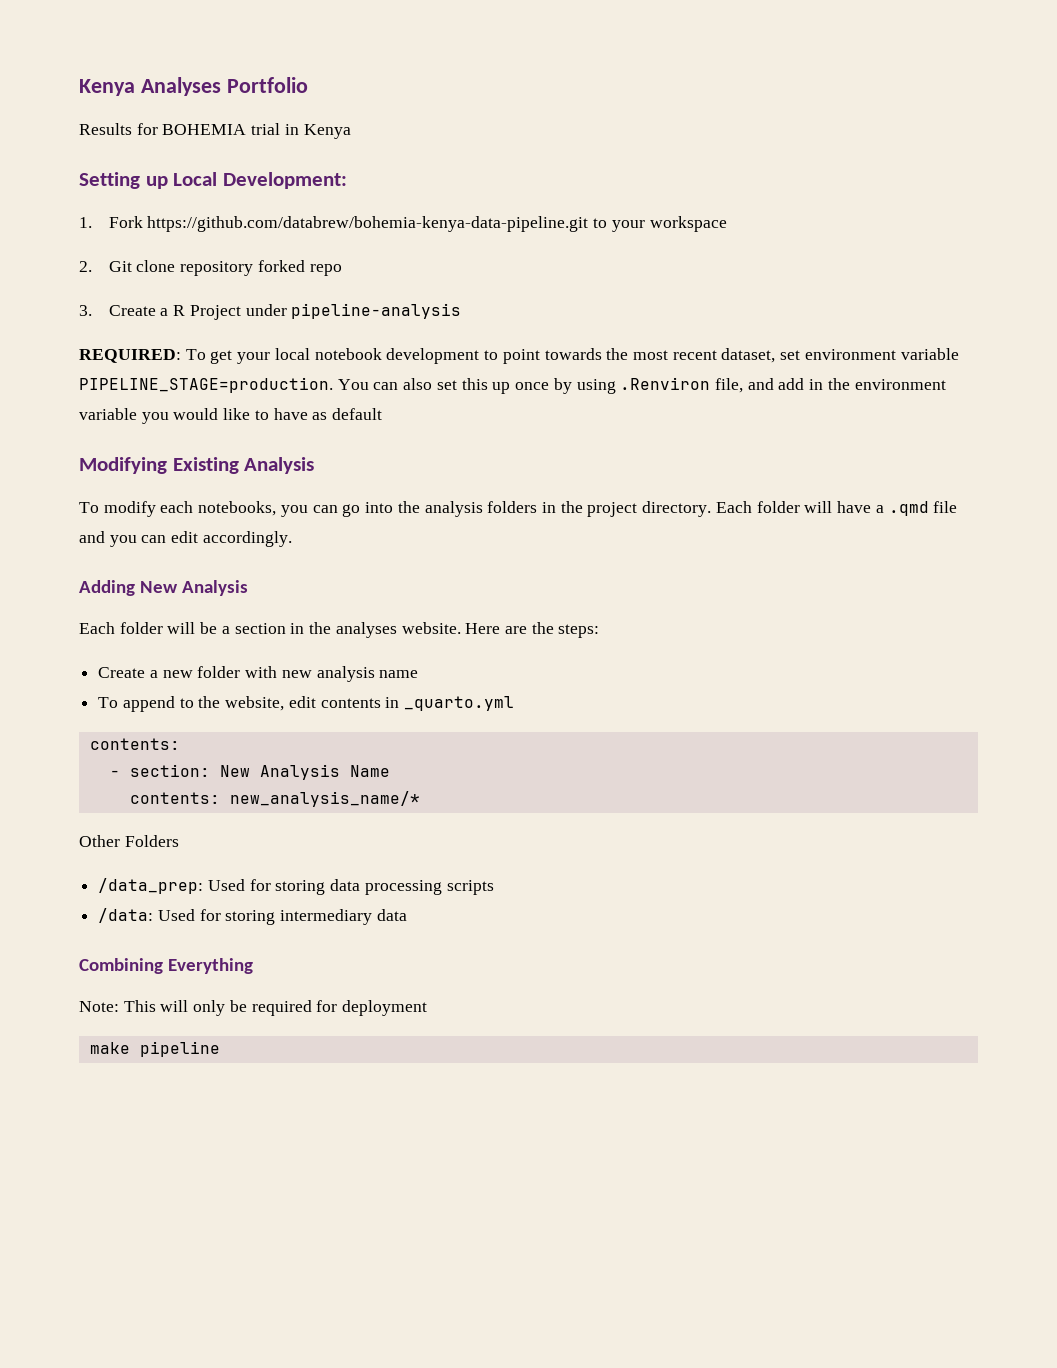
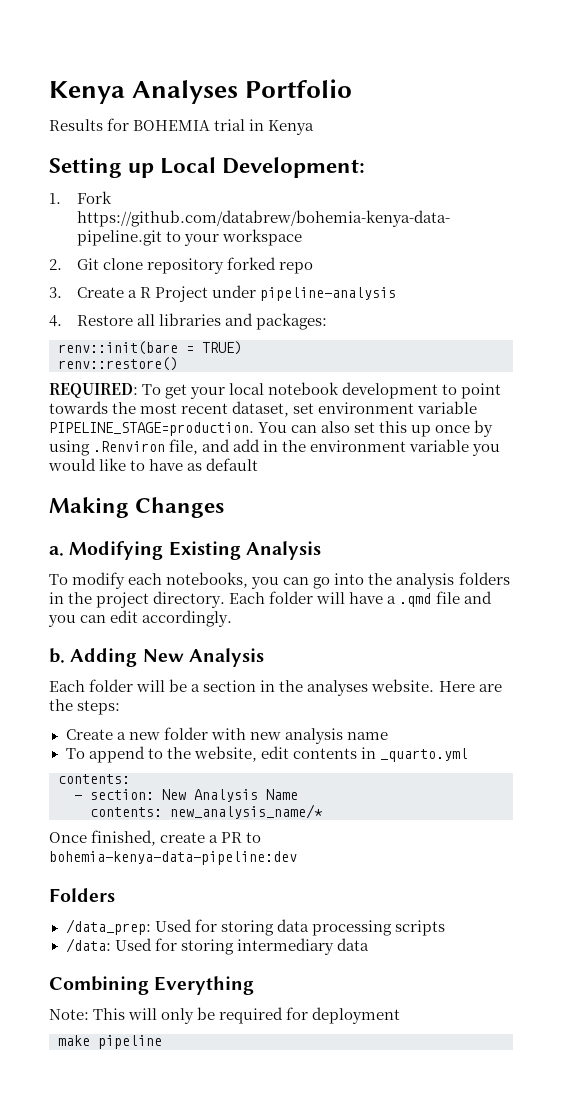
(462, 311) none -> [49,313,328,330] [58,341,242,355] [58,357,178,371] // 4. Restore all libraries and packages: // renv::init(bare = TRUE) // renv::restore()
(383, 414) none -> [49,497,225,518] [49,546,64,556] Making Changes // a.
(292, 539) none -> [49,648,65,663] b.
[79,835,120,847] Other -> [49,830,262,846] [49,851,297,865] Once finished, create a PR to bohemia-kenya-data-pipeline:dev //

